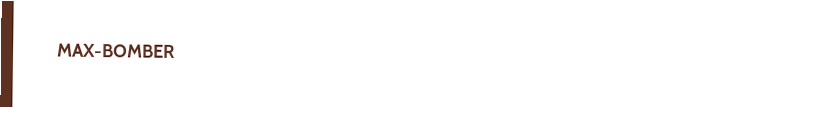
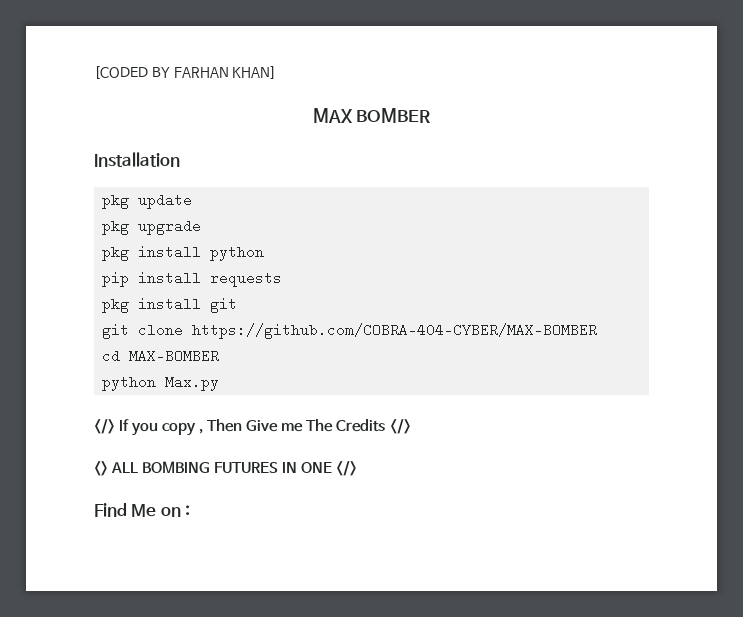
[57,43,176,59] MAX-BOMBER -> [94,66,277,79] [312,108,432,123] [94,152,180,167] [102,193,193,209] [102,219,202,235] [102,245,265,261] [102,271,283,287] [102,297,238,313] [102,323,598,339] [102,349,220,363] [102,375,220,391] [94,419,411,436] [94,461,358,476] [94,503,191,517] [CODED BY FARHAN KHAN] // MAX BOMBER // Installation // pkg update // pkg upgrade // pkg install python // pip install requests // pkg install git // git clone https://github.com/COBRA-404-CYBER/MAX-BOMBER // cd MAX-BOMBER // python Max.py // </> If you copy , Then Give me The Credits </> // <> ALL BOMBING FUTURES IN ONE </> // Find Me on :

